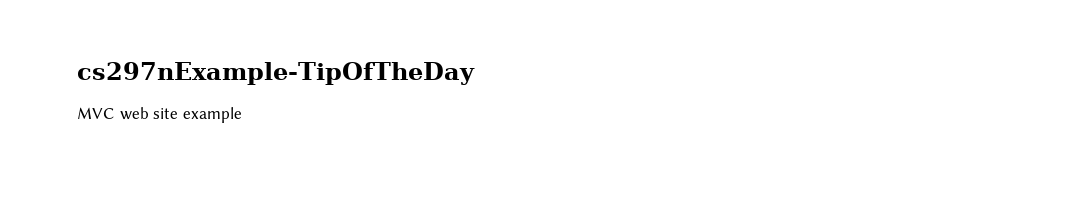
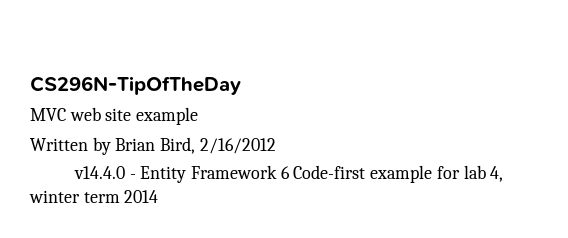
[77,62,475,85] cs297nExample-TipOfTheDay -> [30,76,241,95] CS296N-TipOfTheDay
(242, 115) none -> [30,137,276,155] [73,165,504,183] [29,190,159,203] // Written by Brian Bird, 2/16/2012 // v14.4.0 - Entity Framework 6 Code-first example for lab 4, winter term 2014

